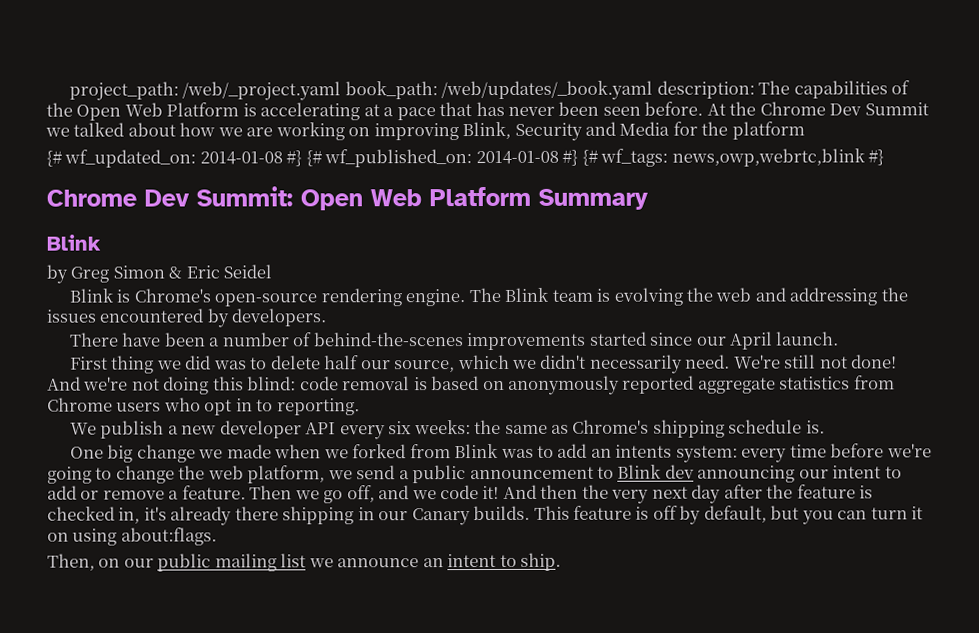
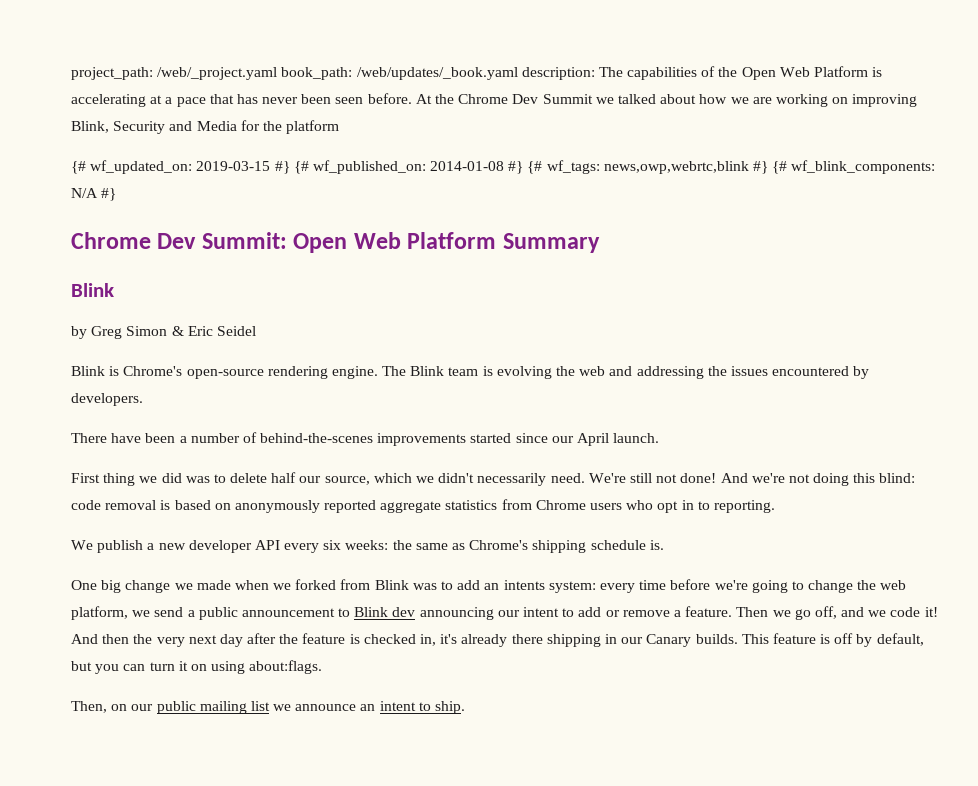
[199,151,283,165] 2014-01-08 -> [196,161,271,171] 2019-03-15
(885, 157) none -> [772,160,936,174] [71,188,117,201] {# wf_blink_components: N/A #}

